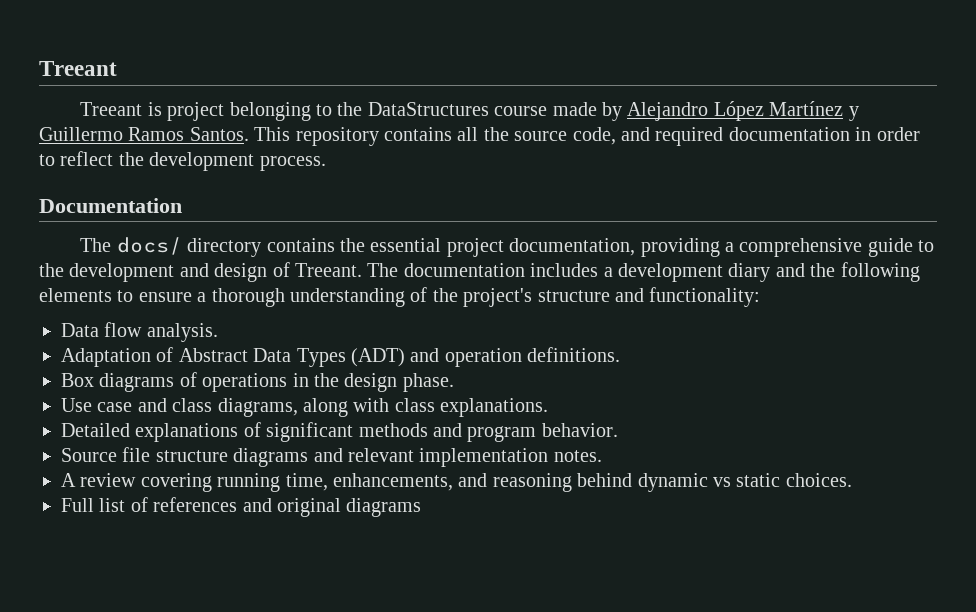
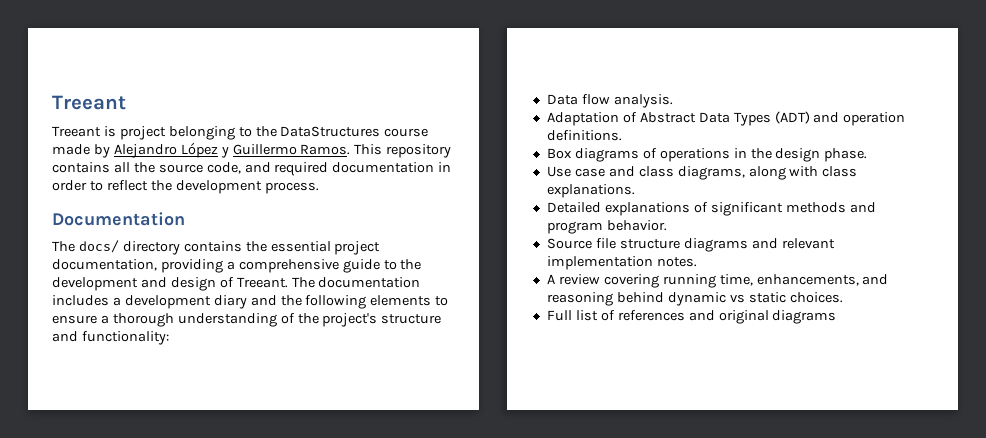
[769,101,844,116] Martínez -> (218, 150) none
[128,127,249,141] Ramos Santos. -> [300,144,351,155] Ramos.

